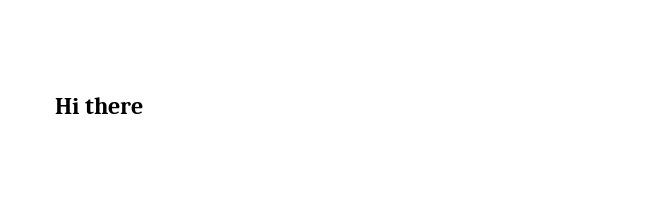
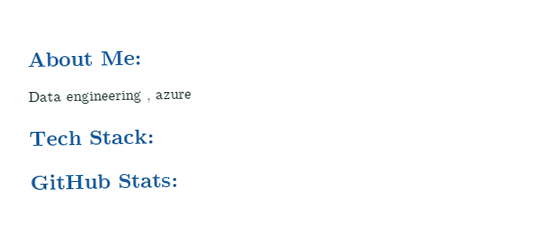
[55,97,144,114] Hi there -> [27,50,142,68] [28,90,192,105] [29,129,155,146] [30,172,179,190] About Me: // Data engineering , azure // Tech Stack: // GitHub Stats:

